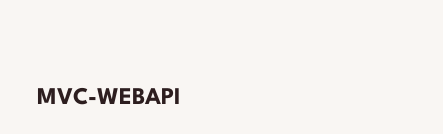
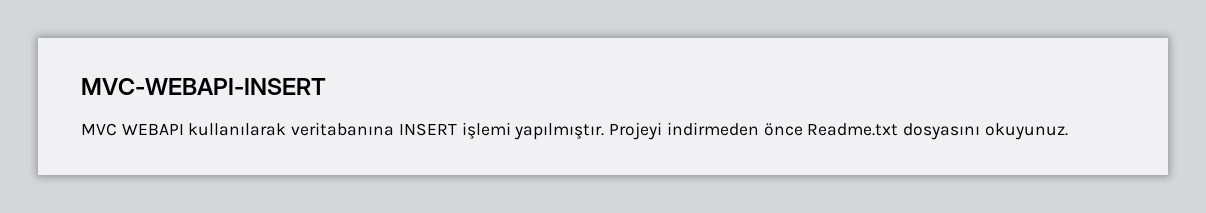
[37,87,180,105] MVC-WEBAPI -> [81,78,326,95] [81,122,1068,140] MVC-WEBAPI-INSERT // MVC WEBAPI kullanılarak veritabanına INSERT işlemi yapılmıştır. Projeyi indirmeden önce Readme.txt dosyasını okuyunuz.

